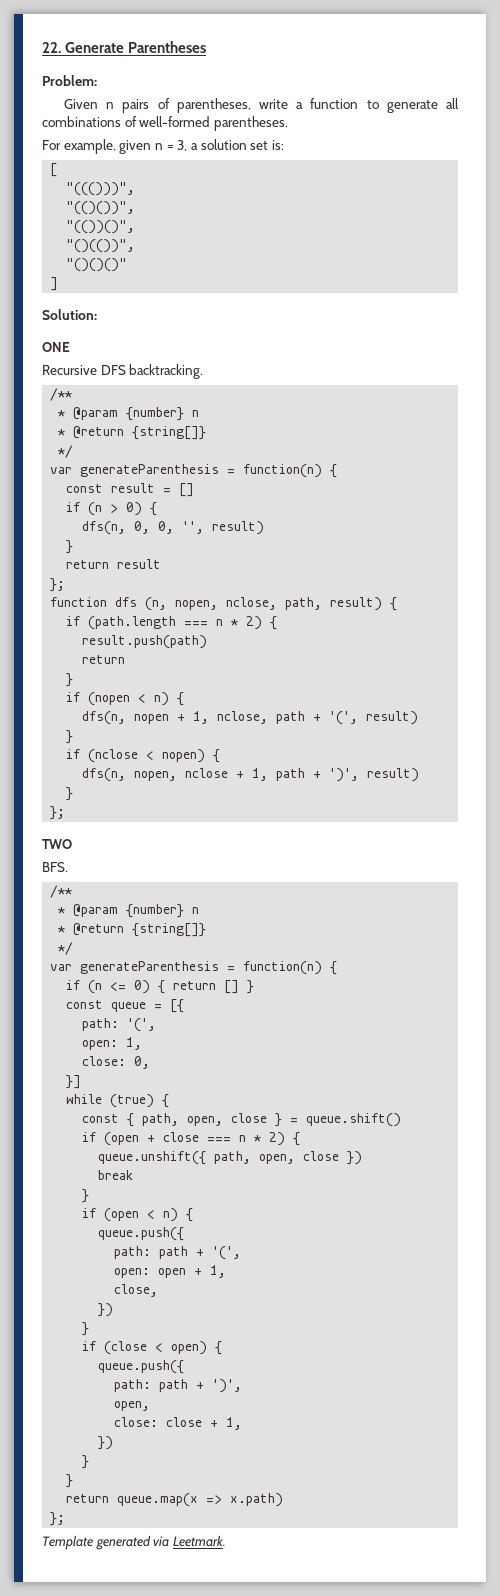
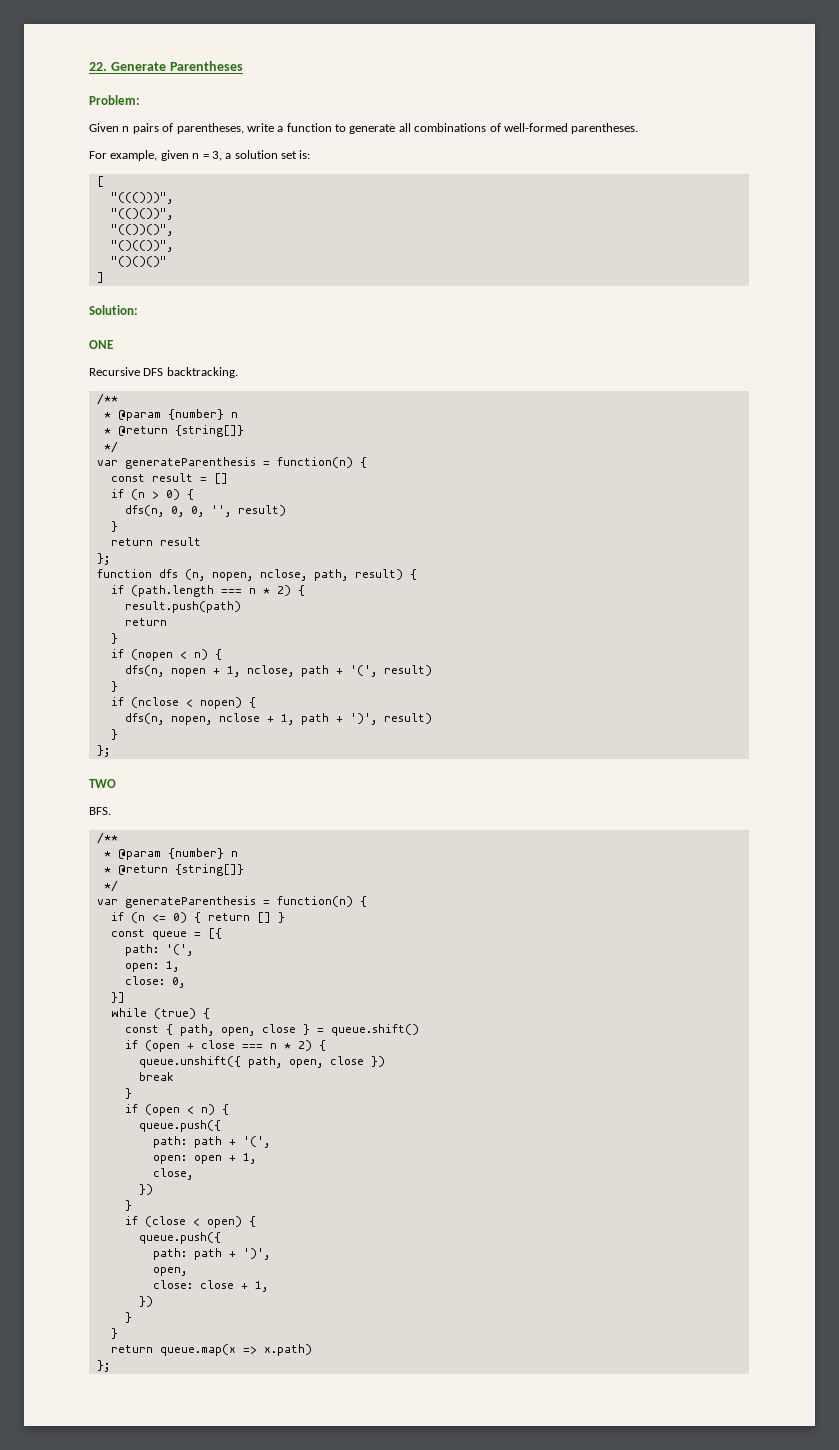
[42,1535,226,1550] // Template generated via Leetmark. -> (110, 1366) none

